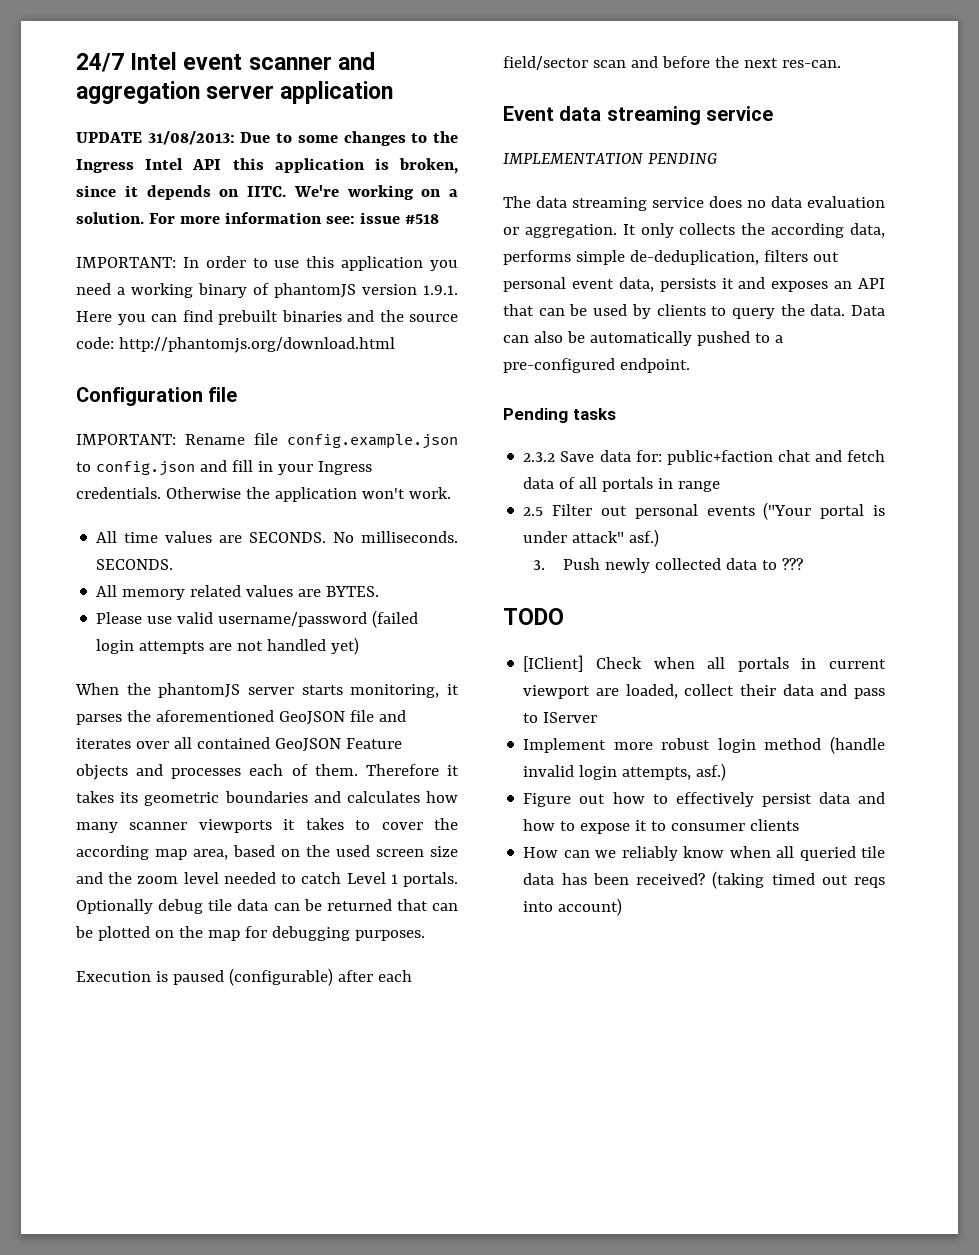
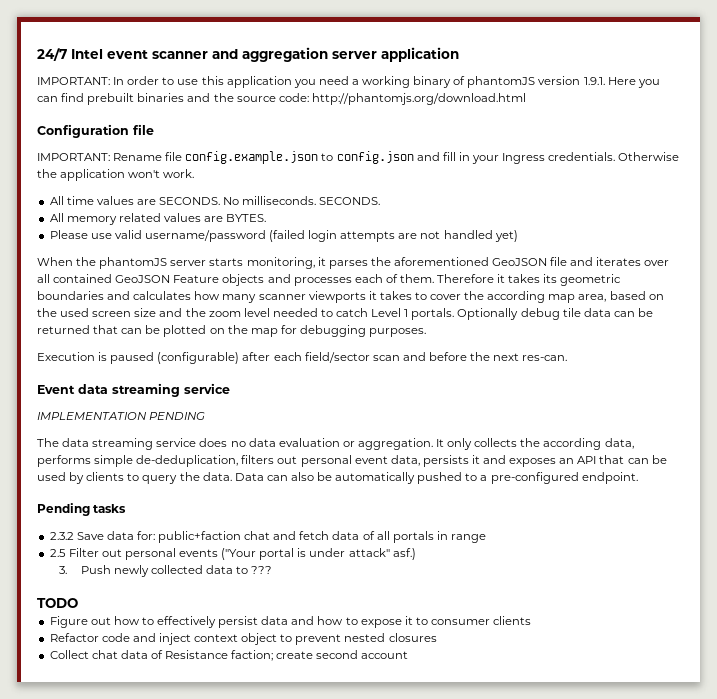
[76,131,459,146] [76,158,459,174] [76,185,458,200] [76,212,439,224] // UPDATE 31/08/2013: Due to some changes to the Ingress Intel API this application is broken, since it depends on IITC. We're working on a solution. For more information see: issue #518 -> (459, 54) none
[523,655,886,672] [523,684,885,699] [523,712,598,723] [523,736,885,754] [523,763,727,781] // [IClient] Check when all portals in current viewport are loaded, collect their data and pass to IServer // Implement more robust login method (handle invalid login attempts, asf.) -> (78, 603) none
[523,846,885,861] [523,871,885,889] [523,898,623,916] How can we reliably know when all queried tile data has been received? (taking timed out reqs into account) -> [49,633,437,645] [49,650,409,661] Refactor code and inject context object to prevent nested closures // Collect chat data of Resistance faction; create second account

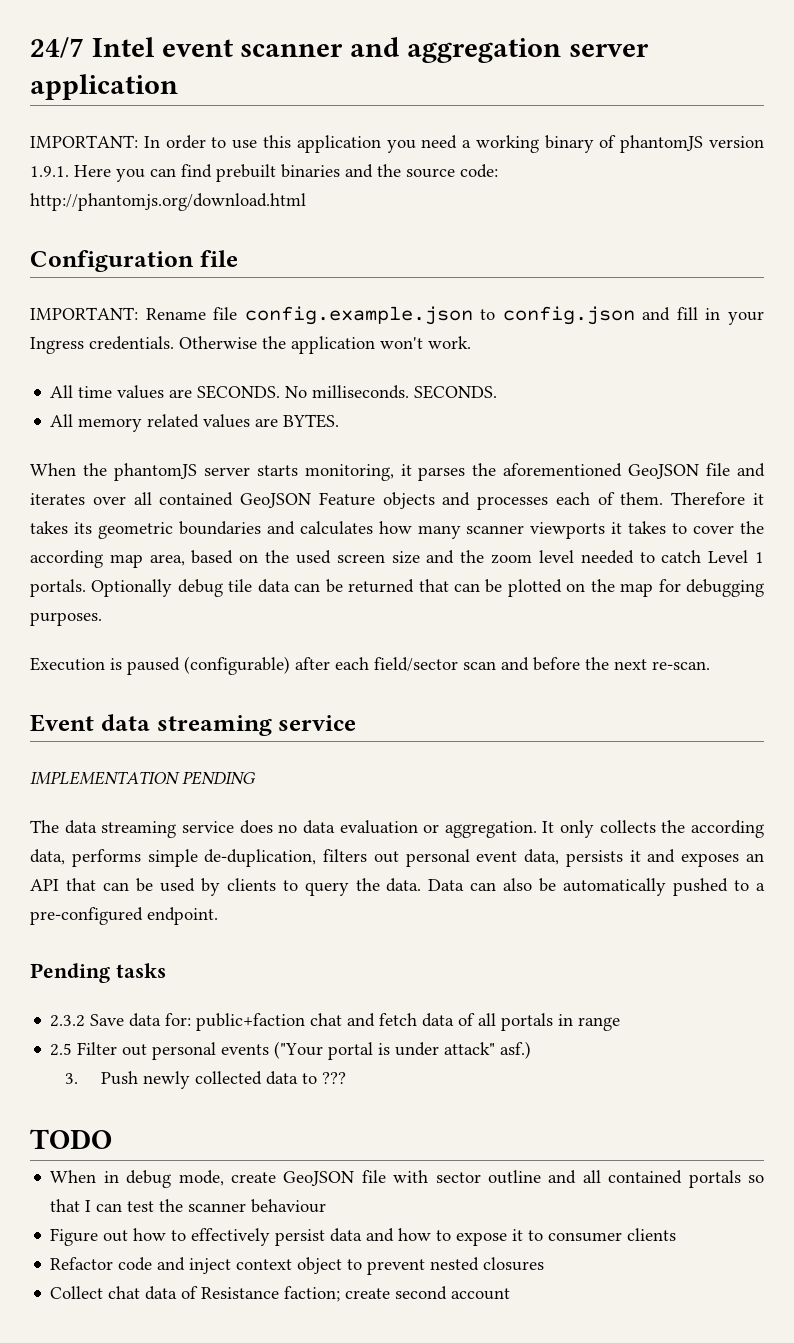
[49,230,518,242] // Please use valid username/password (failed login attempts are not handled yet) -> (340, 421) none
[522,355,568,361] res-can. -> [652,661,710,670] re-scan.
[136,455,239,467] de-deduplication, -> [204,849,317,867] de-duplication,
(78, 603) none -> [50,1170,765,1188] [50,1199,327,1213] // When in debug mode, create GeoJSON file with sector outline and all contained portals so that I can test the scanner behaviour

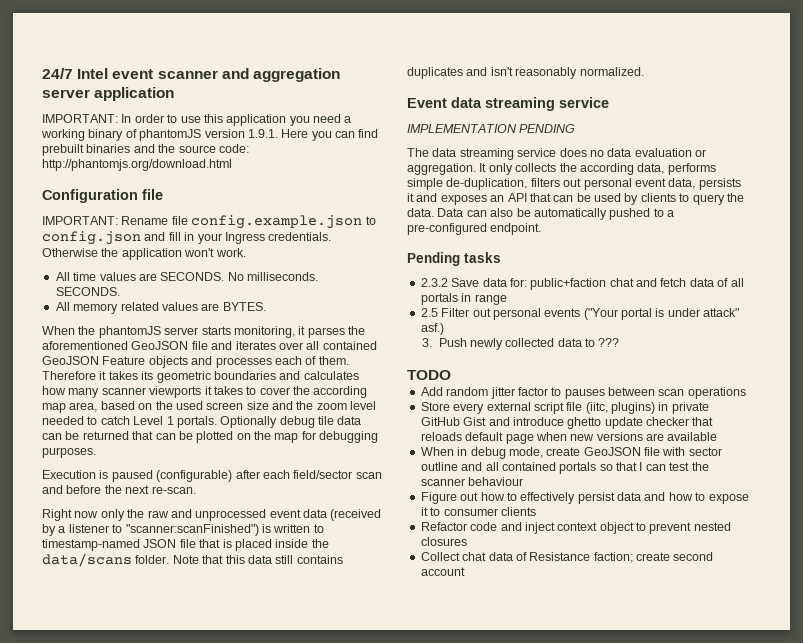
(710, 665) none -> [42,509,382,521] [42,524,324,536] [42,539,329,551] [42,553,343,567] [407,67,644,79] // Right now only the raw and unprocessed event data (received by a listener to "scanner:scanFinished") is written to timestamp-named JSON file that is placed inside the data/scans folder. Note that this data still contains duplicates and isn't reasonably normalized.
(112, 1139) none -> [420,387,746,399] [420,402,709,414] [420,417,714,429] [420,432,718,444] // Add random jitter factor to pauses between scan operations // Store every external script file (iitc, plugins) in private GitHub Gist and introduce ghetto update checker that reloads default page when new versions are available

